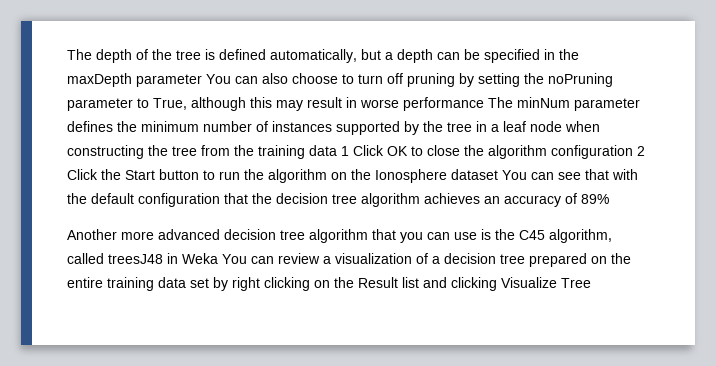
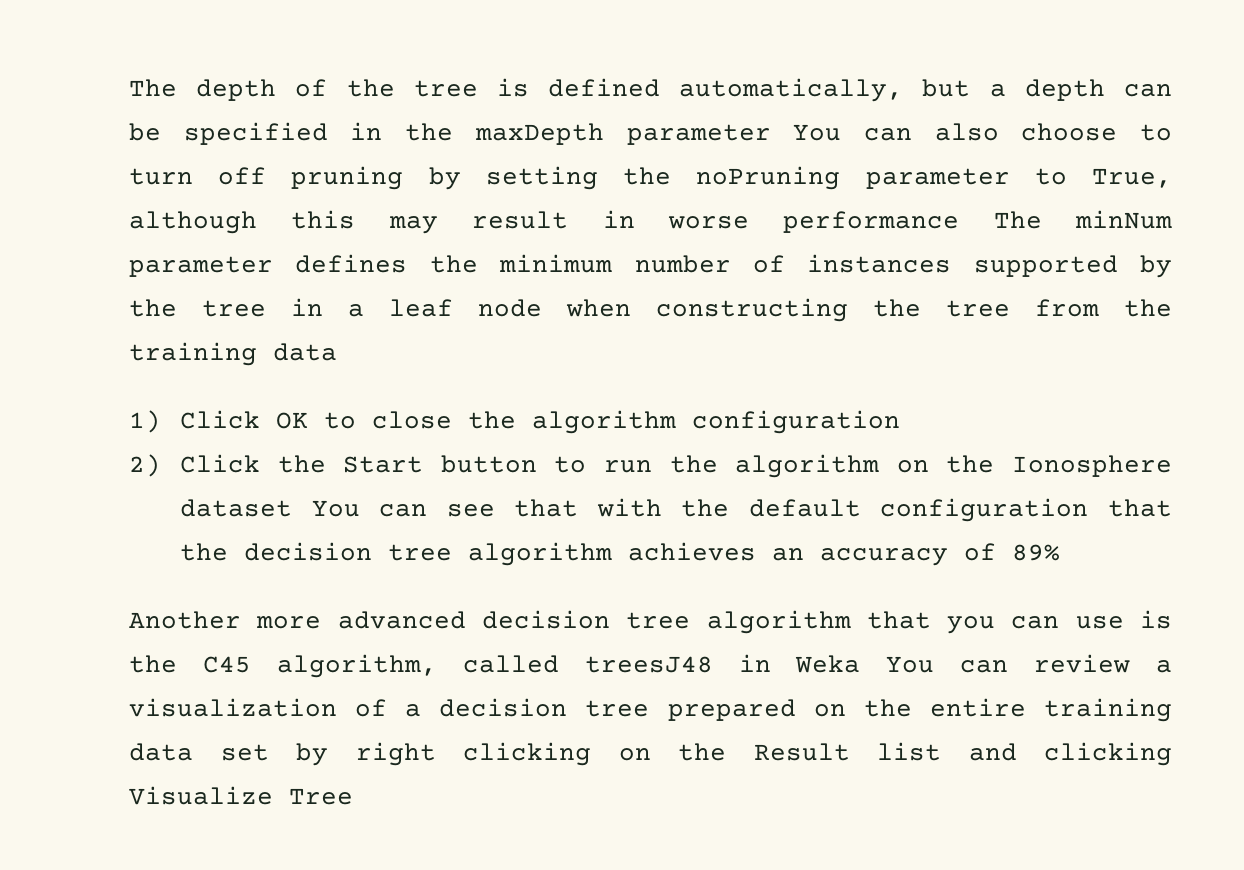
[341,146,349,156] 1 -> [129,410,161,433] // 1)
[637,146,645,156] 2 -> [129,454,161,477] // 2)

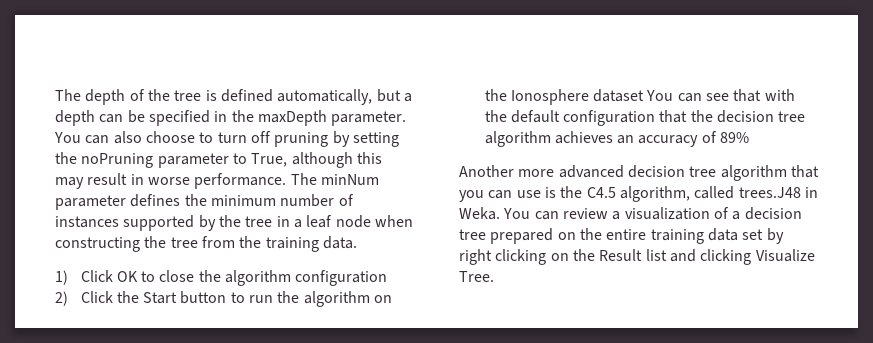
[626,124,771,145] parameter -> [331,111,407,126] parameter.
[783,211,960,233] performance -> [194,173,287,189] performance.
[273,343,337,361] data -> [322,236,357,249] data.
[202,656,251,673] C45 -> [586,187,616,198] C4.5
[584,654,861,673] treesJ48 in Weka -> [738,187,818,198] [459,207,500,220] trees.J48 in Weka.
[289,788,353,805] Tree -> [459,271,494,282] Tree.

